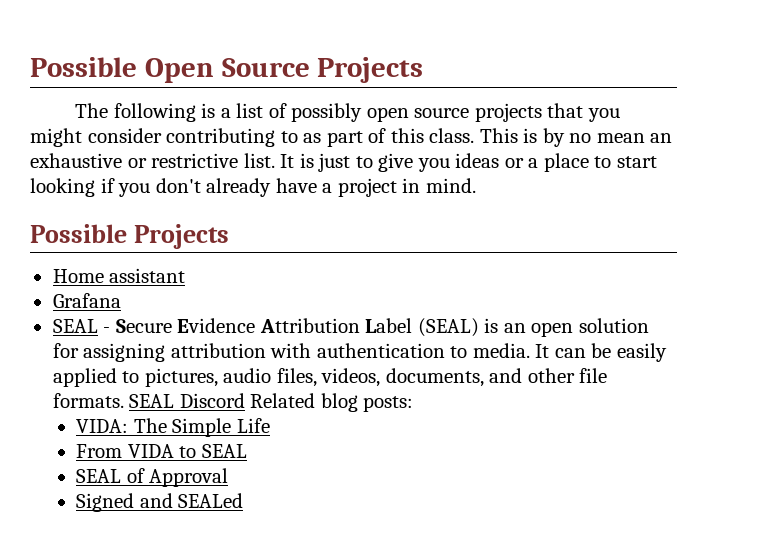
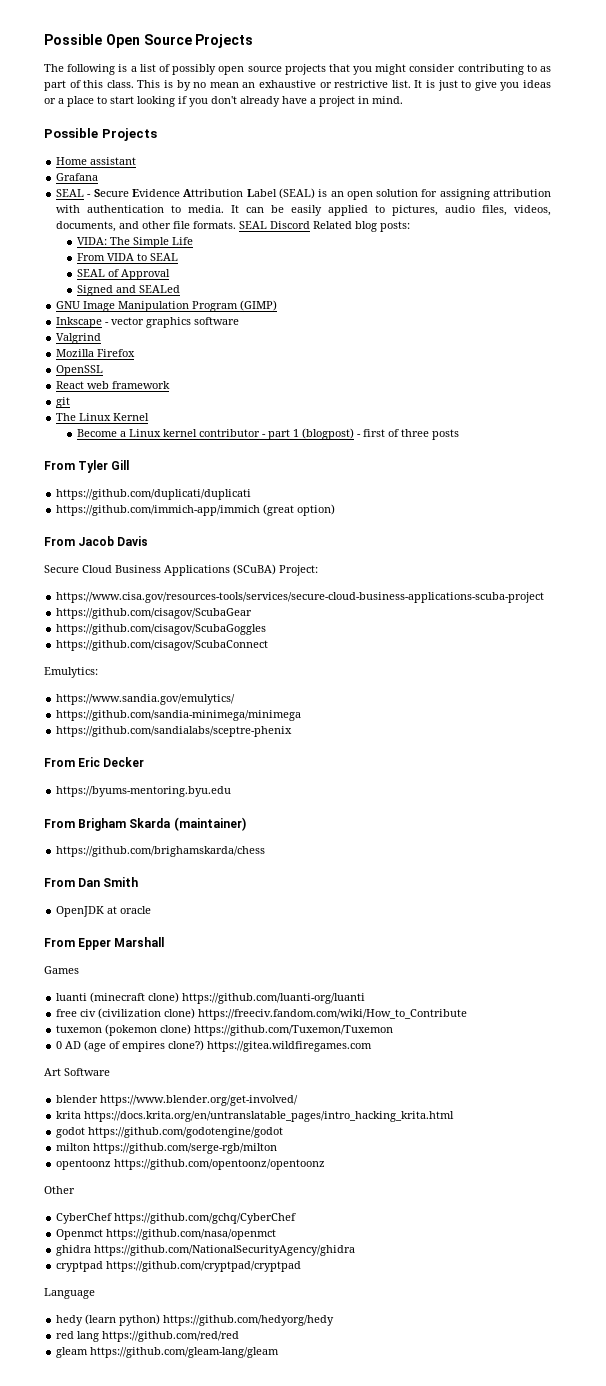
(244, 500) none -> [56,300,278,312] [56,317,240,328] [56,333,102,344] [56,349,136,357] [56,365,104,376] [56,381,171,389] [56,397,71,408] [56,413,150,421] [76,428,459,440] [44,460,130,473] [56,489,252,500] [56,504,336,516] [44,536,149,546] [44,564,318,576] [56,592,545,603] [56,608,253,619] [56,624,267,635] [56,640,269,651] [44,667,98,678] [56,694,236,705] [56,710,302,721] [56,726,293,737] [44,757,145,767] [56,786,232,797] [44,817,246,831] [56,846,266,857] [44,877,139,887] [56,906,152,917] [44,937,165,950] [44,966,79,974] [56,992,366,1004] [56,1008,468,1020] [56,1024,394,1036] [56,1040,373,1052] [44,1068,110,1076] [56,1095,299,1106] [56,1111,455,1122] [56,1127,284,1138] [56,1143,278,1154] [56,1159,326,1170] [44,1186,75,1194] [56,1213,297,1224] [56,1229,277,1240] [56,1245,356,1256] [56,1261,302,1272] [44,1288,95,1299] [56,1314,335,1326] [56,1331,240,1342] [56,1347,280,1358] // GNU Image Manipulation Program (GIMP) // Inkscape - vector graphics software // Valgrind // Mozilla Firefox // OpenSSL // React web framework // git // The Linux Kernel // Become a Linux kernel contributor - part 1 (blogpost) - first of three posts // From Tyler Gill // https://github.com/duplicati/duplicati // https://github.com/immich-app/immich (great option) // From Jacob Davis // Secure Cloud Business Applications (SCuBA) Project: // https://www.cisa.gov/resources-tools/services/secure-cloud-business-applications-scuba-project // https://github.com/cisagov/ScubaGear // https://github.com/cisagov/ScubaGoggles // https://github.com/cisagov/ScubaConnect // Emulytics: // https://www.sandia.gov/emulytics/ // https://github.com/sandia-minimega/minimega // https://github.com/sandialabs/sceptre-phenix // From Eric Decker // https://byums-mentoring.byu.edu // From Brigham Skarda (maintainer) // https://github.com/brighamskarda/chess // From Dan Smith // OpenJDK at oracle // From Epper Marshall // Games // luanti (minecraft clone) https://github.com/luanti-org/luanti // free civ (civilization clone) https://freeciv.fandom.com/wiki/How_to_Contribute // tuxemon (pokemon clone) https://github.com/Tuxemon/Tuxemon // 0 AD (age of empires clone?) https://gitea.wildfiregames.com // Art Software // blender https://www.blender.org/get-involved/ // krita https://docs.krita.org/en/untranslatable_pages/intro_hacking_krita.html // godot https://github.com/godotengine/godot // milton https://github.com/serge-rgb/milton // opentoonz https://github.com/opentoonz/opentoonz // Other // CyberChef https://github.com/gchq/CyberChef // Openmct https://github.com/nasa/openmct // ghidra https://github.com/NationalSecurityAgency/ghidra // cryptpad https://github.com/cryptpad/cryptpad // Language // hedy (learn python) https://github.com/hedyorg/hedy // red lang https://github.com/red/red // gleam https://github.com/gleam-lang/gleam

